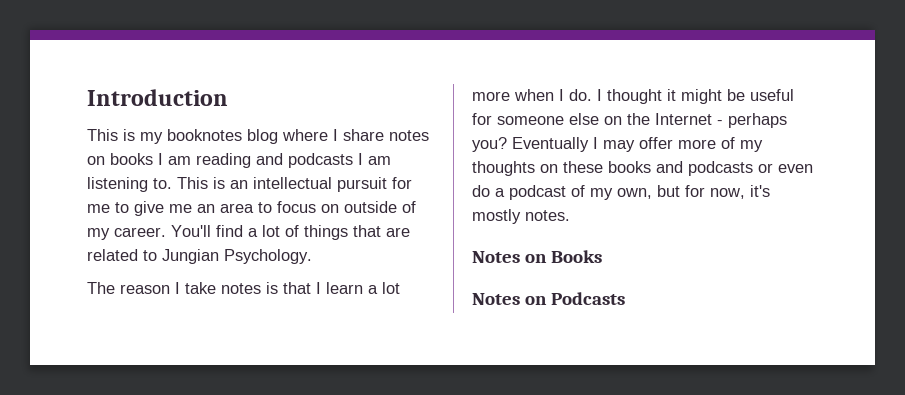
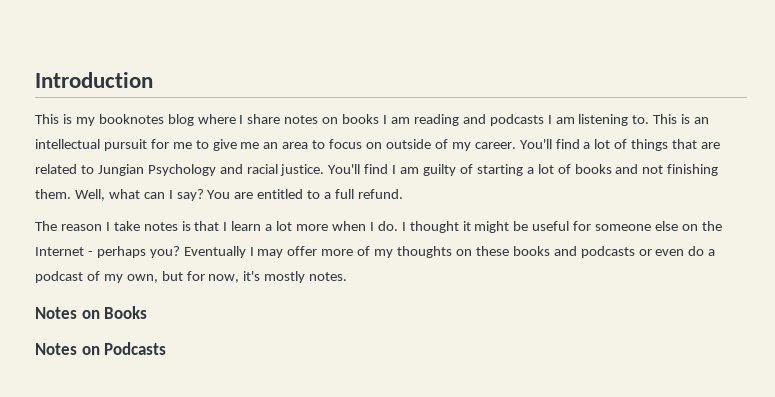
[224,249,312,264] Psychology. -> [147,164,719,176] [35,189,403,201] Psychology and racial justice. You'll find I am guilty of starting a lot of books and not finishing them. Well, what can I say? You are entitled to a full refund.

